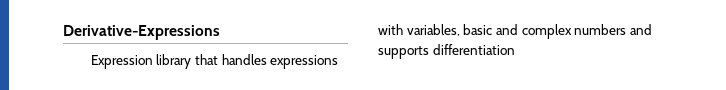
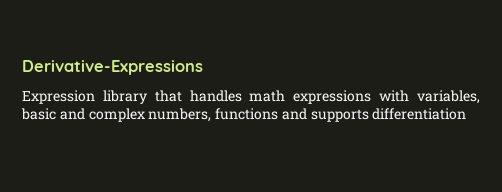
(267, 59) none -> [249,90,286,102] math
[574,24,627,35] numbers -> [148,108,279,122] numbers, functions

